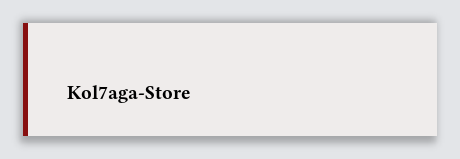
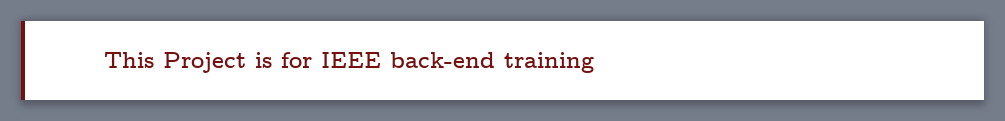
[67,85,191,103] Kol7aga-Store -> [104,52,594,73] This Project is for IEEE back-end training

